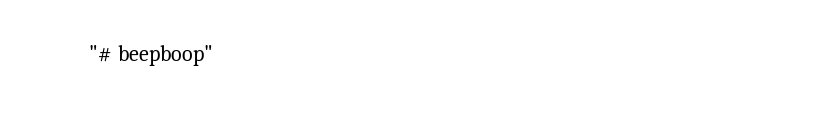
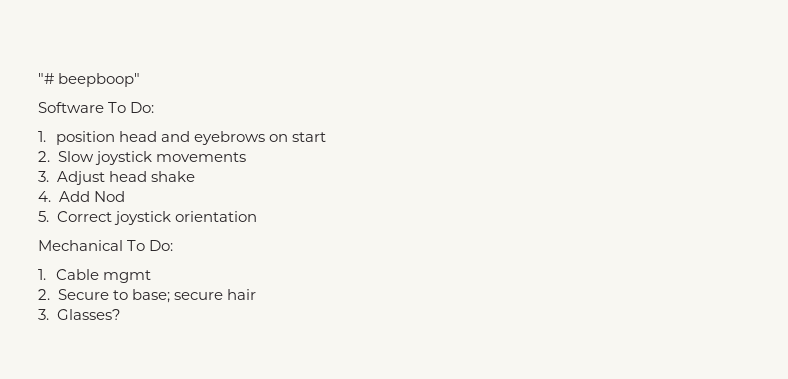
(213, 55) none -> [38,102,155,113] [38,131,327,145] [38,151,246,165] [38,171,195,185] [38,191,125,202] [38,211,257,225] [38,240,174,251] [38,269,151,283] [38,289,256,303] [38,309,121,320] // Software To Do: // 1. position head and eyebrows on start // 2. Slow joystick movements // 3. Adjust head shake // 4. Add Nod // 5. Correct joystick orientation // Mechanical To Do: // 1. Cable mgmt // 2. Secure to base; secure hair // 3. Glasses?

